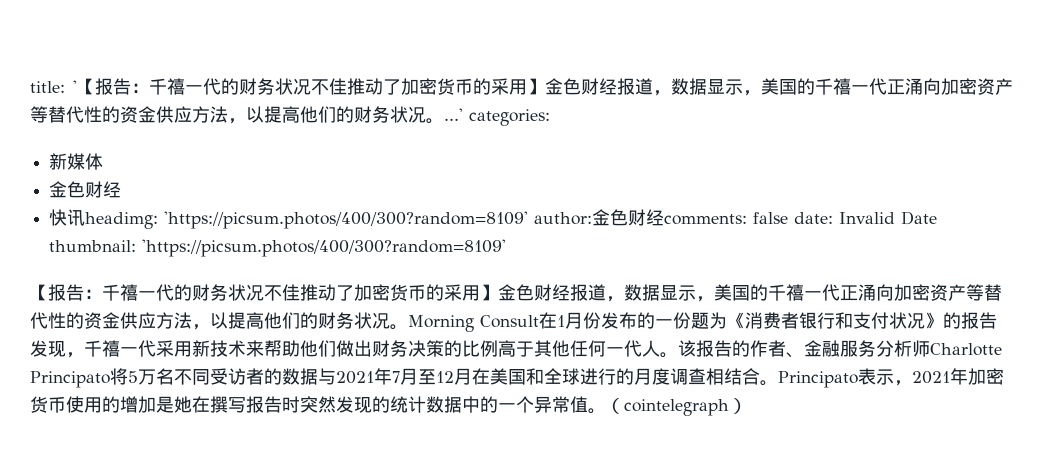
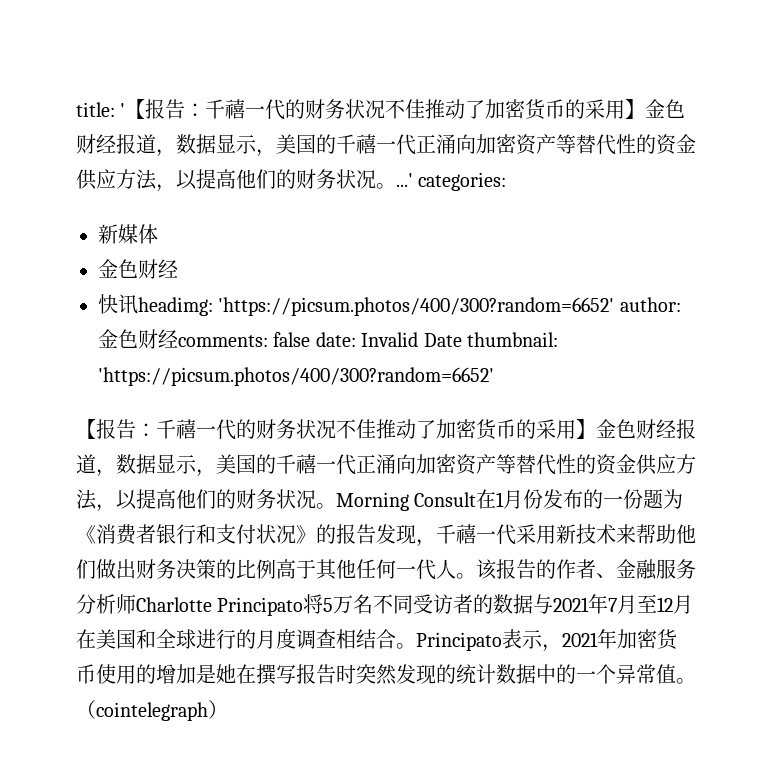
[164,211,529,229] 'https://picsum.photos/400/300?random=8109' -> [218,297,615,316] 'https://picsum.photos/400/300?random=6652'
[142,239,507,257] 'https://picsum.photos/400/300?random=8109' -> [98,367,494,386] 'https://picsum.photos/400/300?random=6652'

